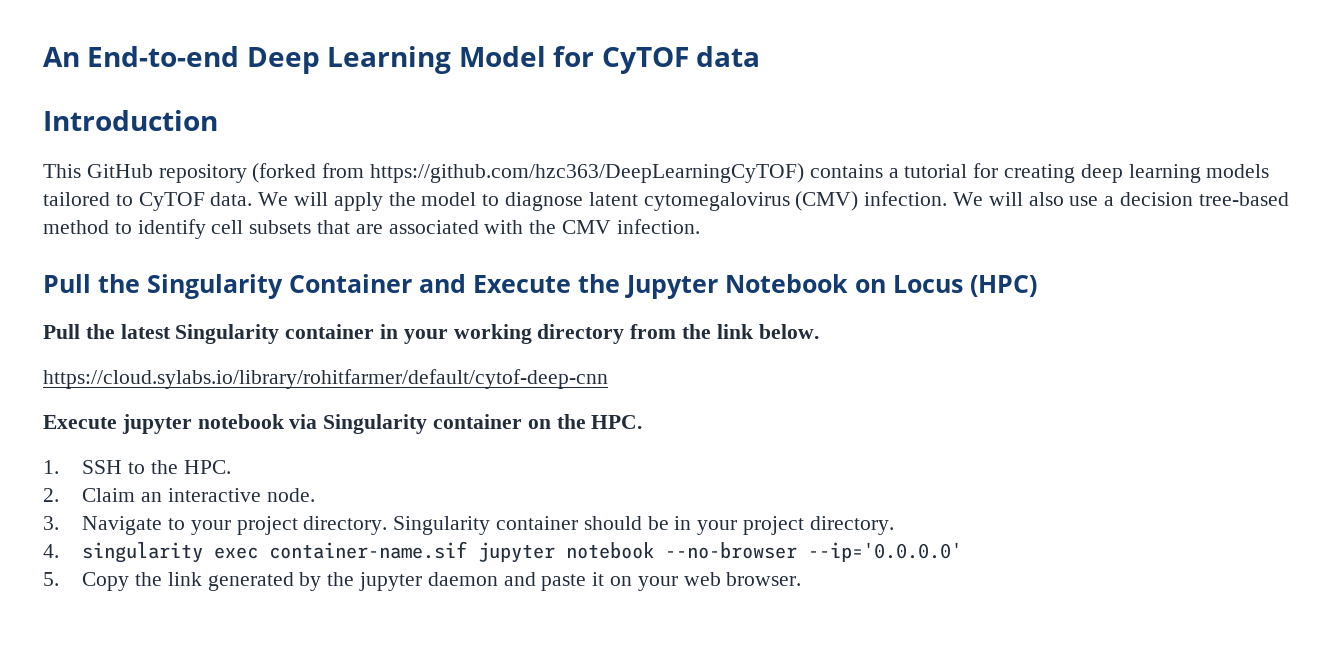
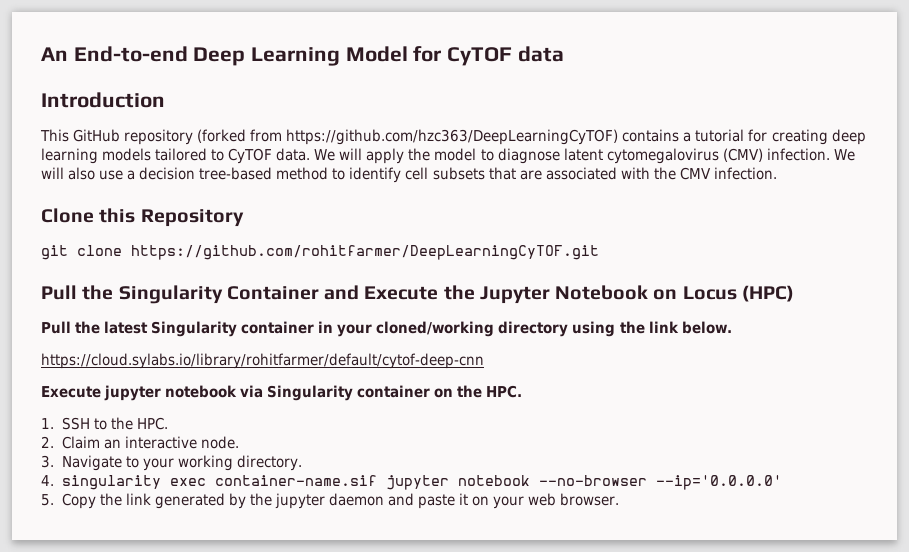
(700, 226) none -> [41,208,244,227] [41,245,599,260] // Clone this Repository // git clone https://github.com/rohitfarmer/DeepLearningCyTOF.git
[453,324,677,344] working directory from -> [376,321,616,337] cloned/working directory using
[236,516,805,535] project directory. Singularity container should be in your project -> [177,455,233,471] working

